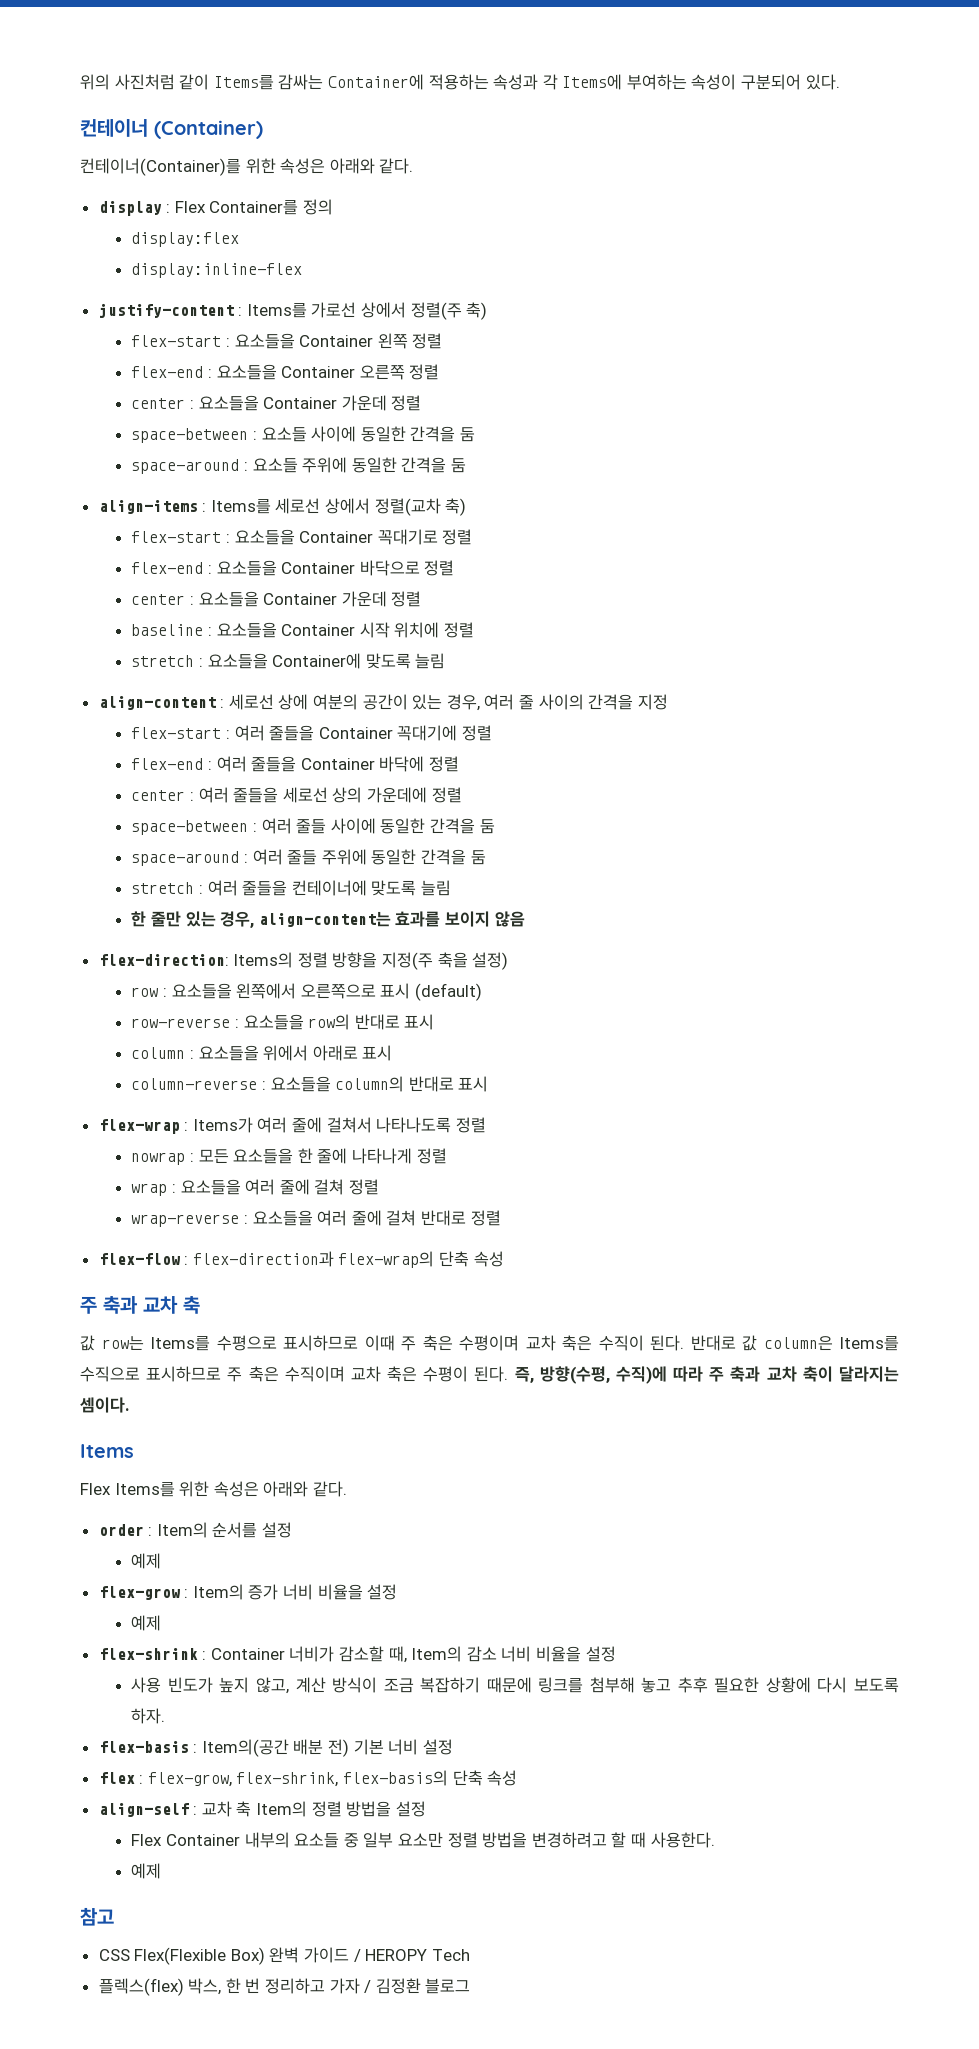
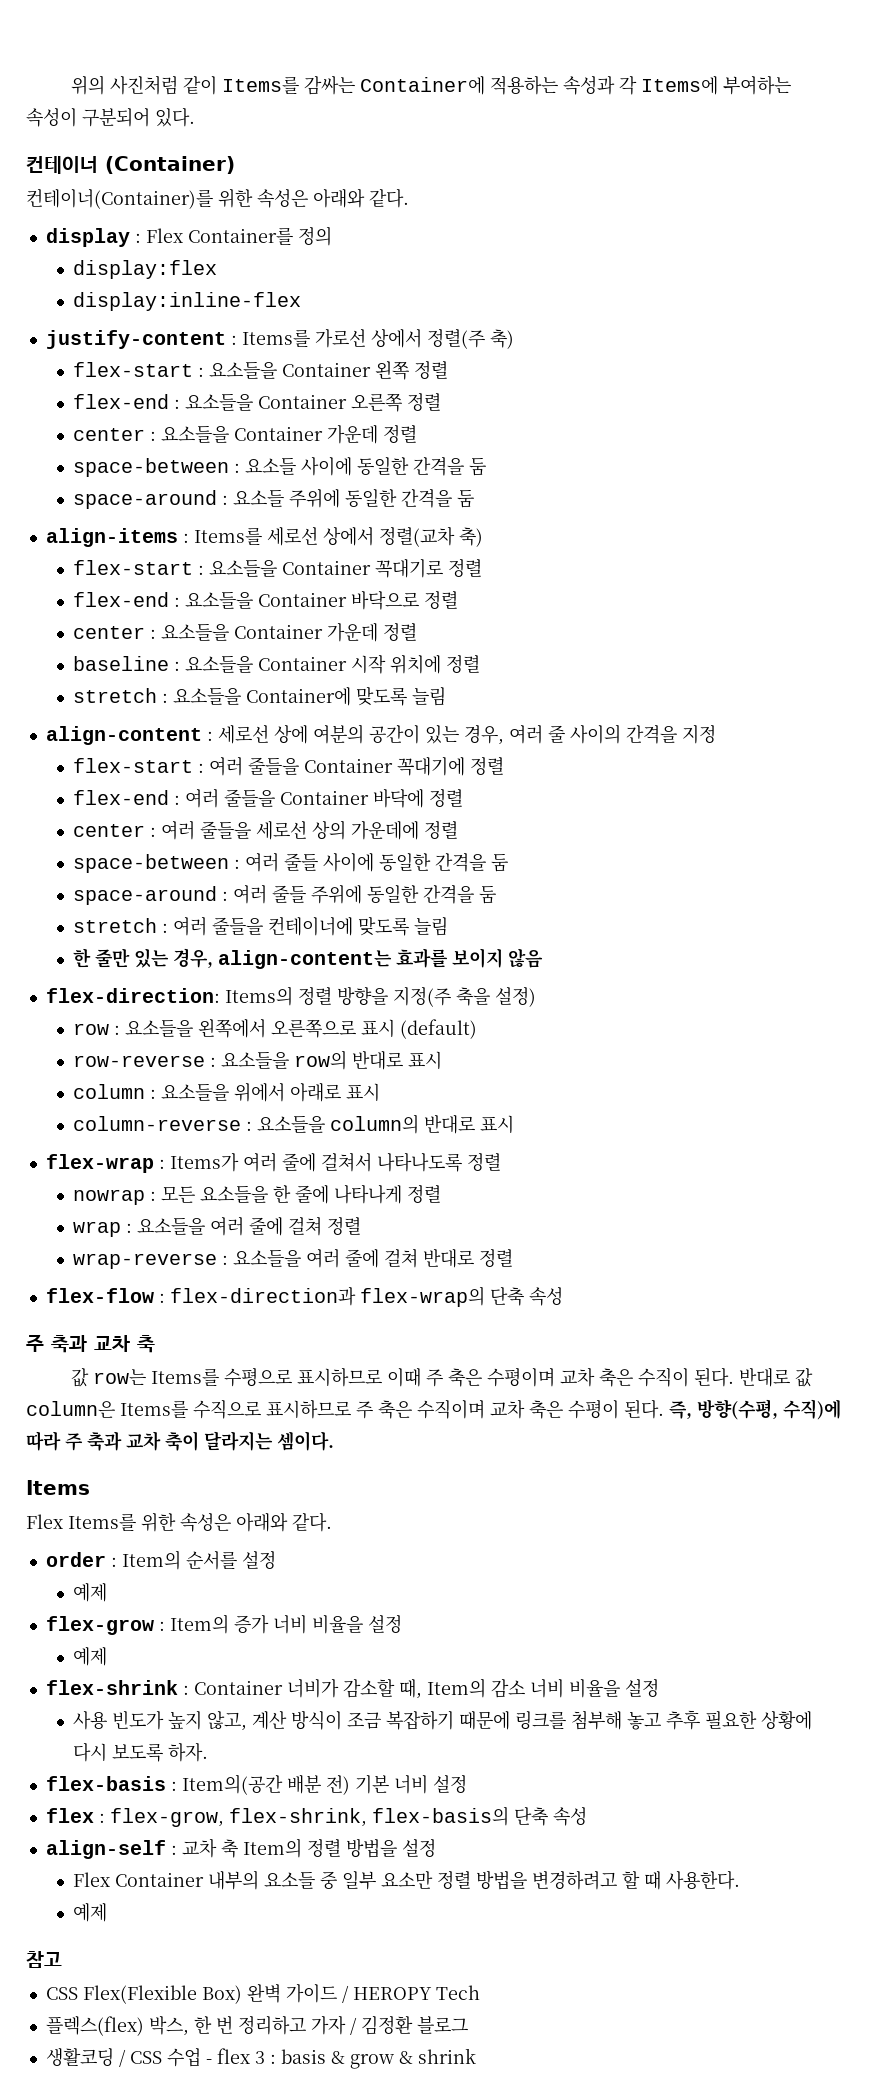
(471, 1986) none -> [45,2048,476,2069] // 생활코딩 / CSS 수업 - flex 3 : basis & grow & shrink

